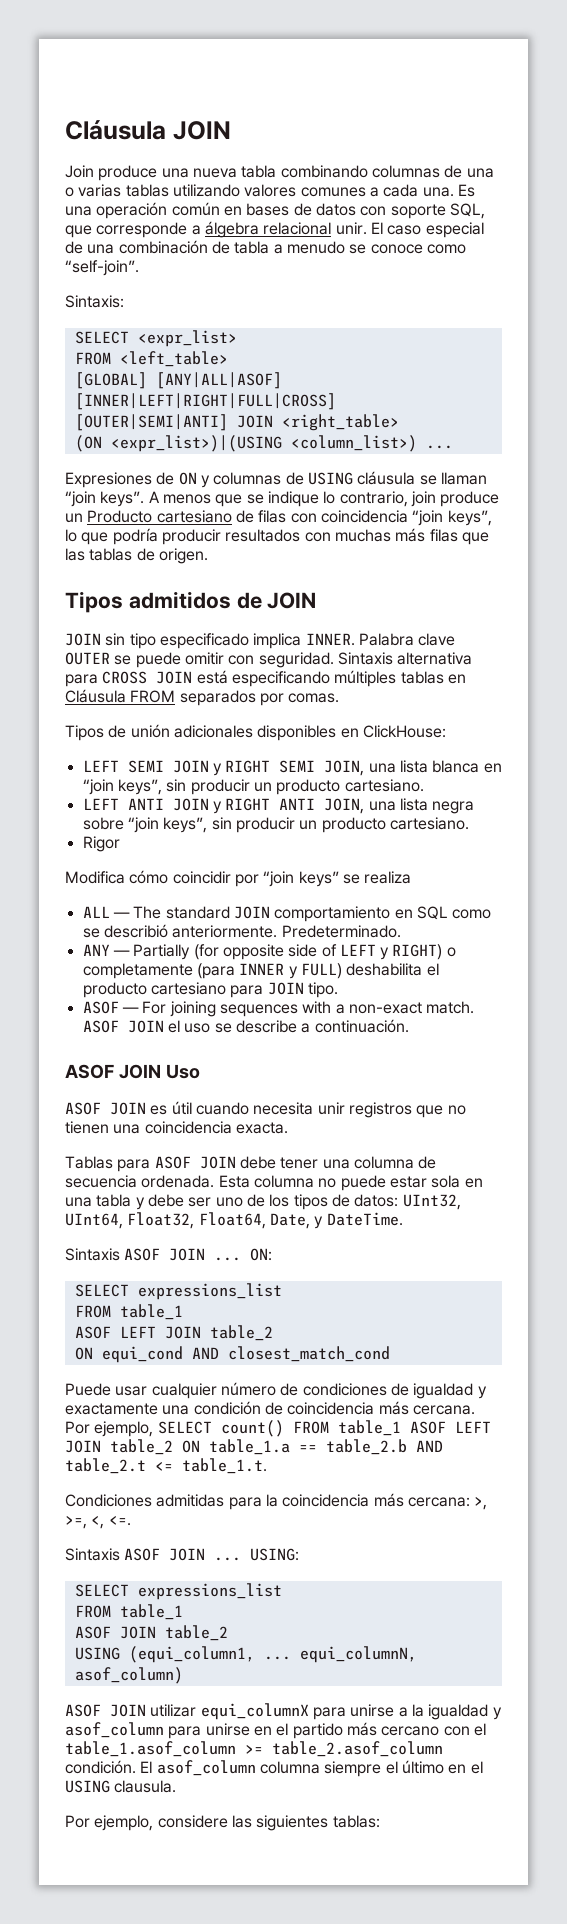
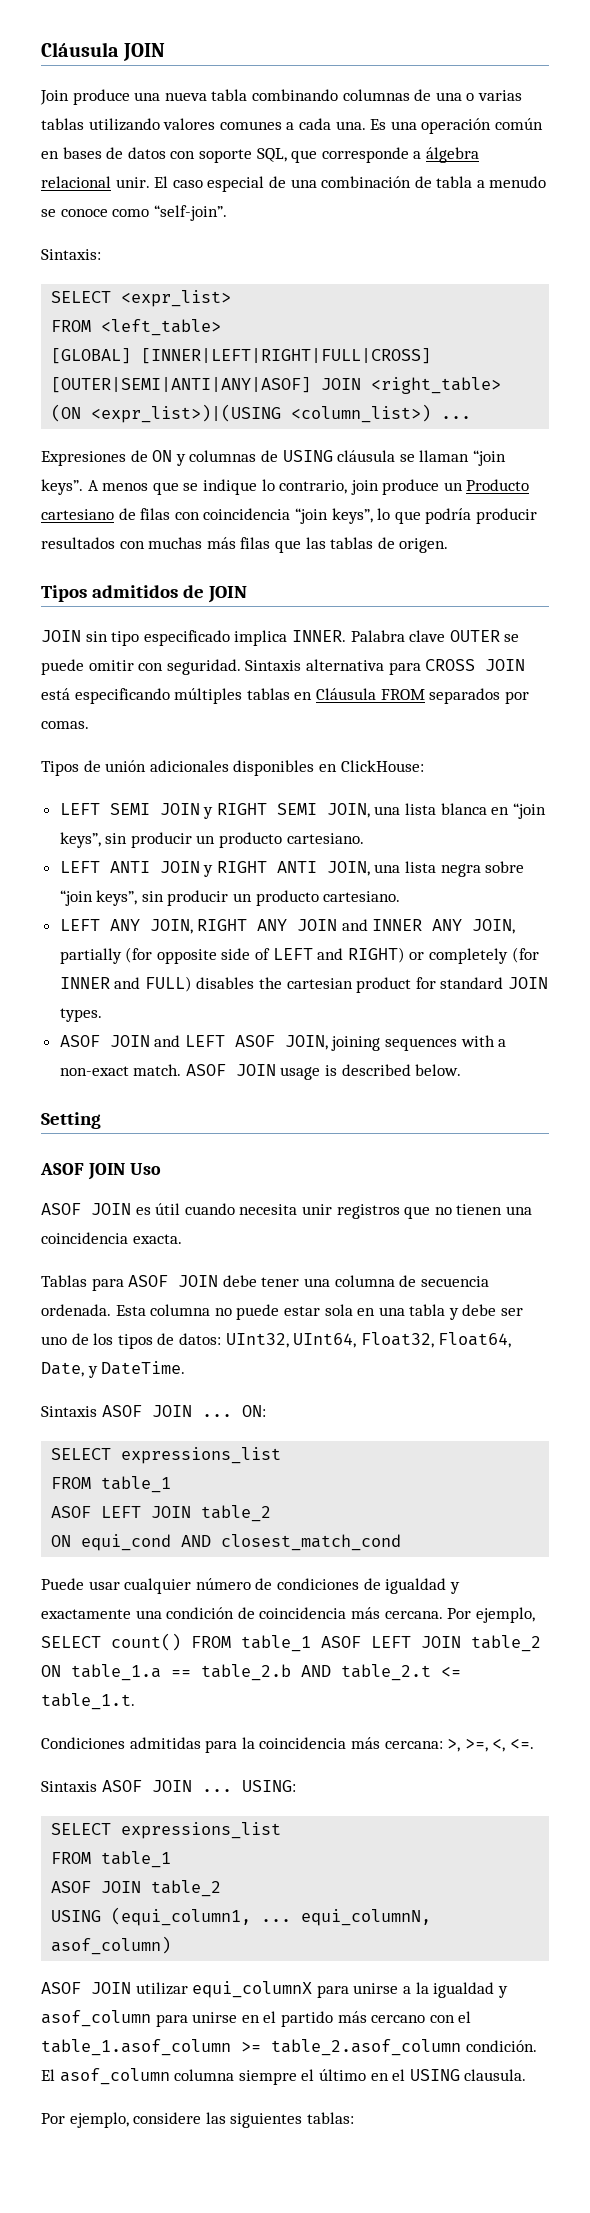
[155,372,282,389] [74,393,336,410] [74,414,228,431] [ANY|ALL|ASOF] [INNER|LEFT|RIGHT|FULL|CROSS] [OUTER|SEMI|ANTI] -> [141,348,432,364] [51,377,312,393] [INNER|LEFT|RIGHT|FULL|CROSS] [OUTER|SEMI|ANTI|ANY|ASOF]
[82,836,120,852] [65,870,412,887] [82,906,492,922] [82,924,401,938] [82,944,191,960] Rigor // Modifica cómo coincidir por “join keys” se realiza // ALL — The standard JOIN comportamiento en SQL como se describió anteriormente. Predeterminado. // ANY — Partially -> [59,919,516,934] [59,948,122,964] LEFT ANY JOIN, RIGHT ANY JOIN and INNER ANY JOIN, partially
[380,944,456,960] [82,963,439,979] [82,982,338,998] [82,1001,167,1014] y RIGHT) o completamente (para INNER y FULL) deshabilita el producto cartesiano para JOIN tipo. // ASOF — For -> [317,947,539,964] [59,976,549,993] [59,1008,102,1022] [59,1035,328,1050] and RIGHT) or completely (for INNER and FULL) disables the cartesian product for standard JOIN types. // ASOF JOIN and LEFT ASOF JOIN,
[167,1019,409,1033] el uso se describe a continuación. -> [280,1064,462,1080] [41,1112,101,1129] usage is described below. // Setting

